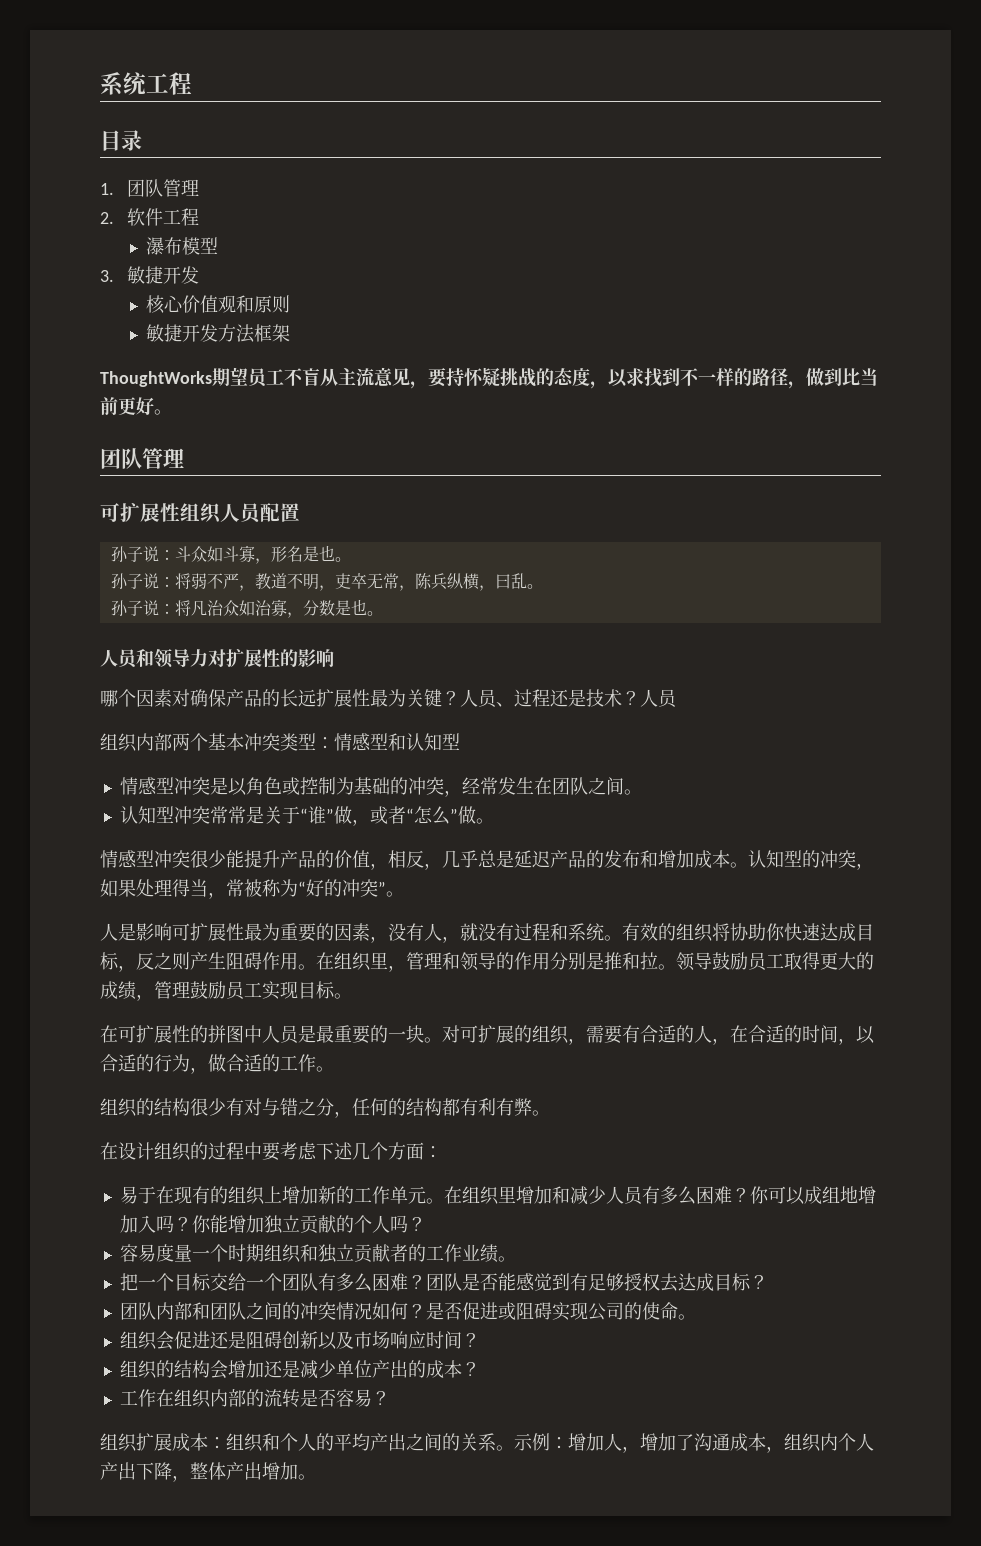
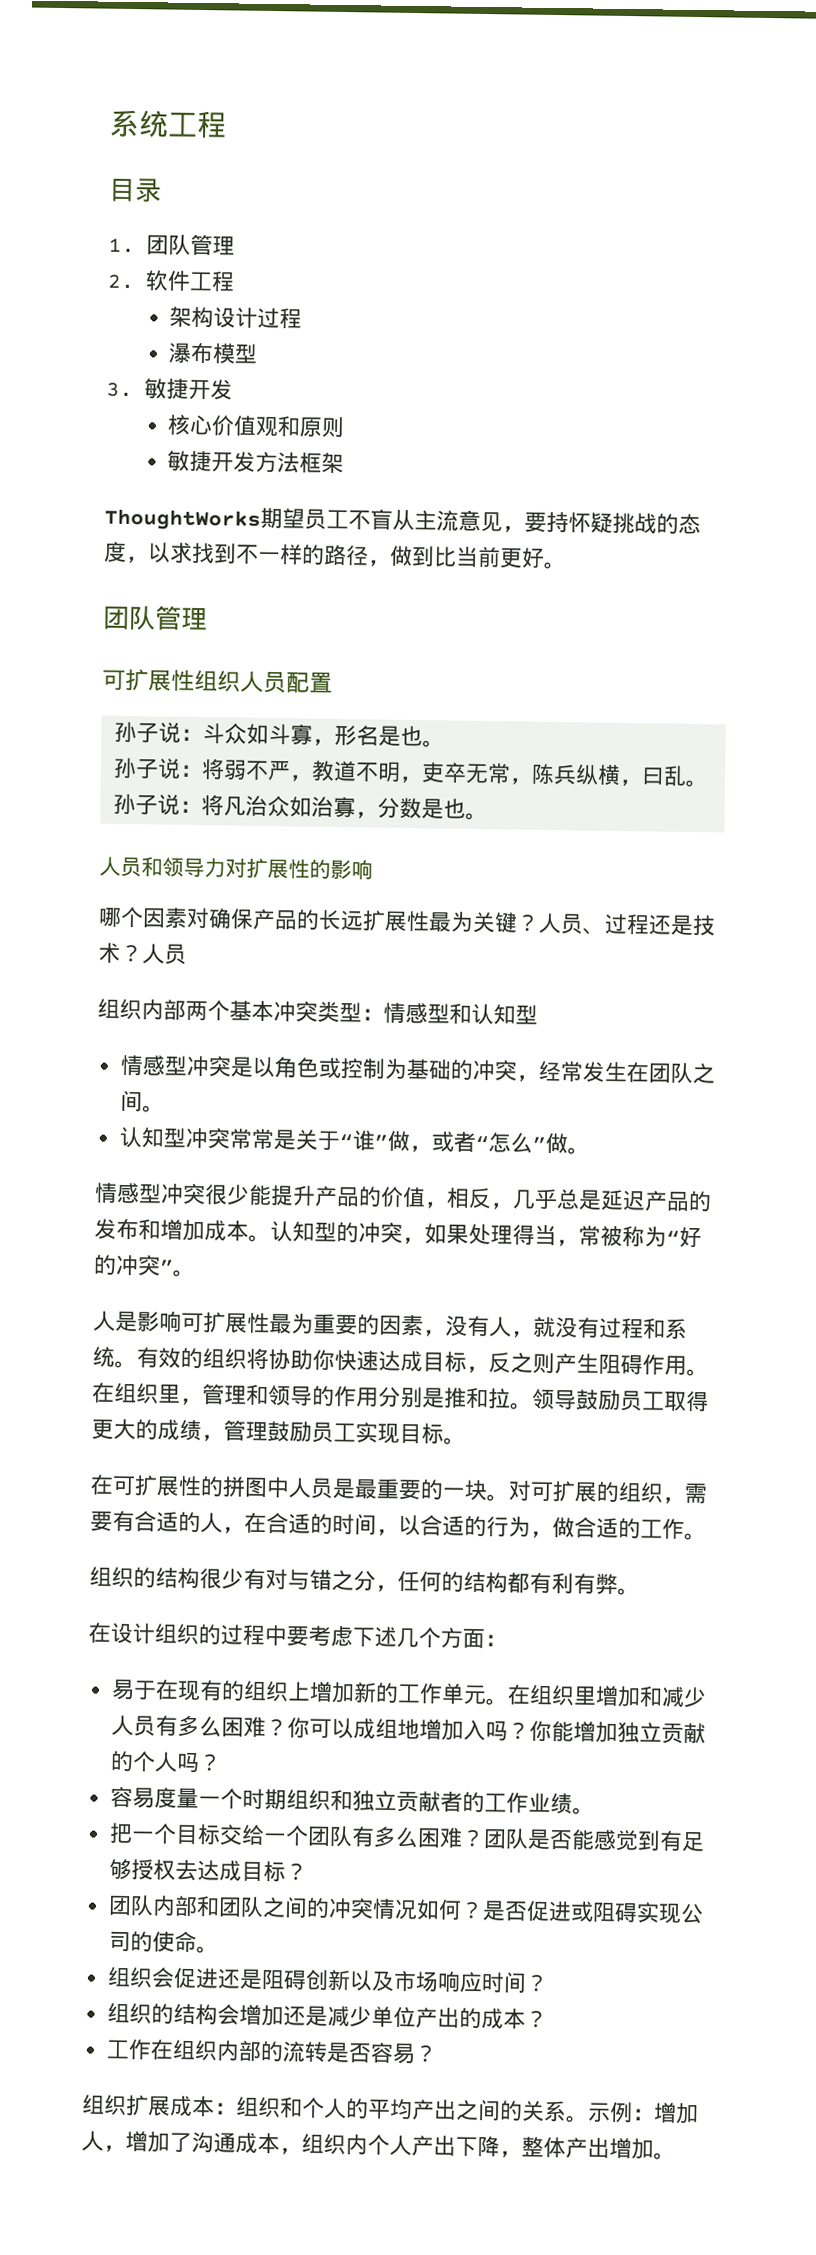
(199, 217) none -> [169,306,303,329] // 架构设计过程

